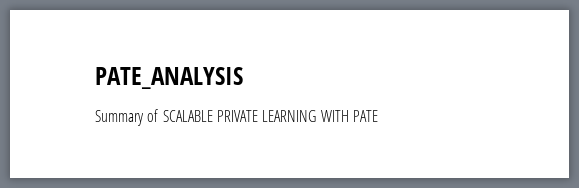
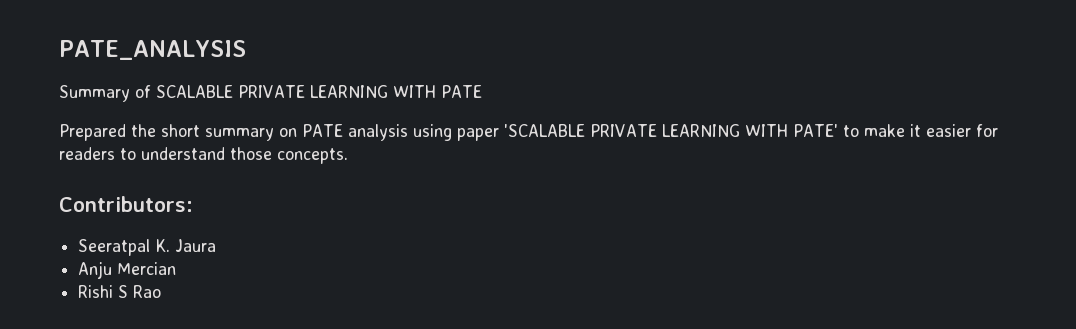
(378, 116) none -> [59,124,998,141] [59,147,348,164] [59,196,193,212] [78,239,217,256] [78,261,177,279] [78,285,162,298] // Prepared the short summary on PATE analysis using paper 'SCALABLE PRIVATE LEARNING WITH PATE' to make it easier for readers to understand those concepts. // Contributors: // Seeratpal K. Jaura // Anju Mercian // Rishi S Rao

